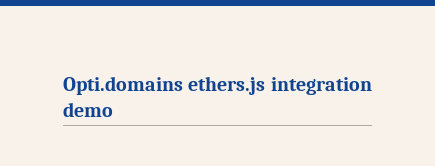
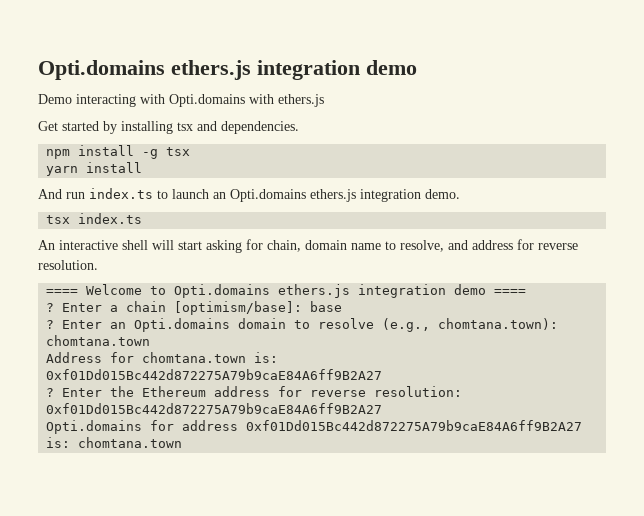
[63,76,372,95] [63,102,113,117] Opti.domains ethers.js integration demo -> [38,60,417,80] [38,94,324,107] [38,121,299,134] [46,145,191,159] [46,162,143,176] [38,188,460,202] [46,213,143,224] [38,239,578,253] [38,260,98,270] [46,284,527,298] [46,301,343,315] [46,318,559,332] [46,335,151,346] [46,352,279,363] [46,369,383,380] [46,386,463,397] [46,403,383,414] [46,420,583,434] [46,437,183,448] Opti.domains ethers.js integration demo // Demo interacting with Opti.domains with ethers.js // Get started by installing tsx and dependencies. // npm install -g tsx // yarn install // And run index.ts to launch an Opti.domains ethers.js integration demo. // tsx index.ts // An interactive shell will start asking for chain, domain name to resolve, and address for reverse resolution. // ==== Welcome to Opti.domains ethers.js integration demo ==== // ? Enter a chain [optimism/base]: base // ? Enter an Opti.domains domain to resolve (e.g., chomtana.town): chomtana.town // Address for chomtana.town is: 0xf01Dd015Bc442d872275A79b9caE84A6ff9B2A27 // ? Enter the Ethereum address for reverse resolution: 0xf01Dd015Bc442d872275A79b9caE84A6ff9B2A27 // Opti.domains for address 0xf01Dd015Bc442d872275A79b9caE84A6ff9B2A27 is: chomtana.town

